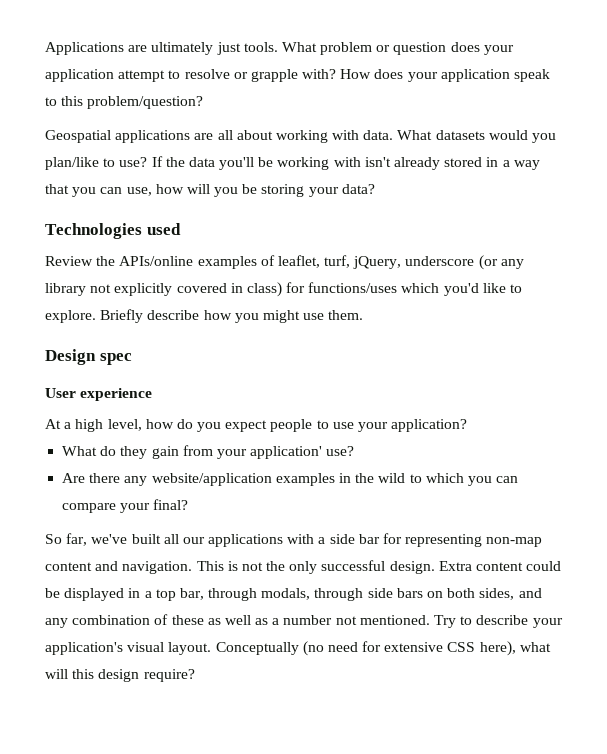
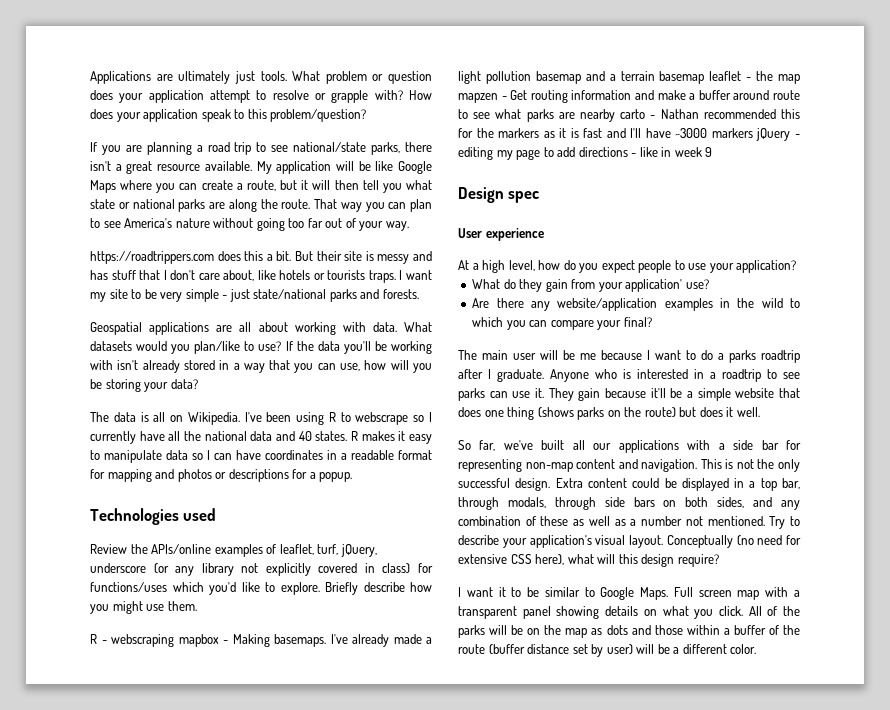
(204, 102) none -> [90,142,432,155] [90,161,432,174] [90,180,432,193] [90,199,432,212] [90,218,409,231] [90,251,432,264] [90,270,433,283] [90,289,419,302] // If you are planning a road trip to see national/state parks, there isn't a great resource available. My application will be like Google Maps where you can create a route, but it will then tell you what state or national parks are along the route. That way you can plan to see America's nature without going too far out of your way. // https://roadtrippers.com does this a bit. But their site is messy and has stuff that I don't care about, like hotels or tourists traps. I want my site to be very simple - just state/national parks and forests.
(375, 189) none -> [90,412,433,425] [90,431,433,444] [90,450,432,463] [90,469,353,482] // The data is all on Wikipedia. I've been using R to webscrape so I currently have all the national data and 40 states. R makes it easy to manipulate data so I can have coordinates in a readable format for mapping and photos or descriptions for a popup.
(364, 315) none -> [90,634,432,647] [458,71,800,84] [458,90,800,103] [458,109,800,122] [458,128,800,141] [458,147,713,160] // R - webscraping mapbox - Making basemaps. I've already made a light pollution basemap and a terrain basemap leaflet - the map mapzen - Get routing information and make a buffer around route to see what parks are nearby carto - Nathan recommended this for the markers as it is fast and I'll have ~3000 markers jQuery - editing my page to add directions - like in week 9
(189, 504) none -> [458,350,800,363] [458,369,800,382] [458,388,800,401] [458,407,760,420] // The main user will be me because I want to do a parks roadtrip after I graduate. Anyone who is interested in a roadtrip to see parks can use it. They gain because it'll be a simple website that does one thing (shows parks on the route) but does it well.
(195, 675) none -> [458,587,800,600] [458,606,800,619] [458,625,800,638] [458,644,757,657] // I want it to be similar to Google Maps. Full screen map with a transparent panel showing details on what you click. All of the parks will be on the map as dots and those within a buffer of the route (buffer distance set by user) will be a different color.

